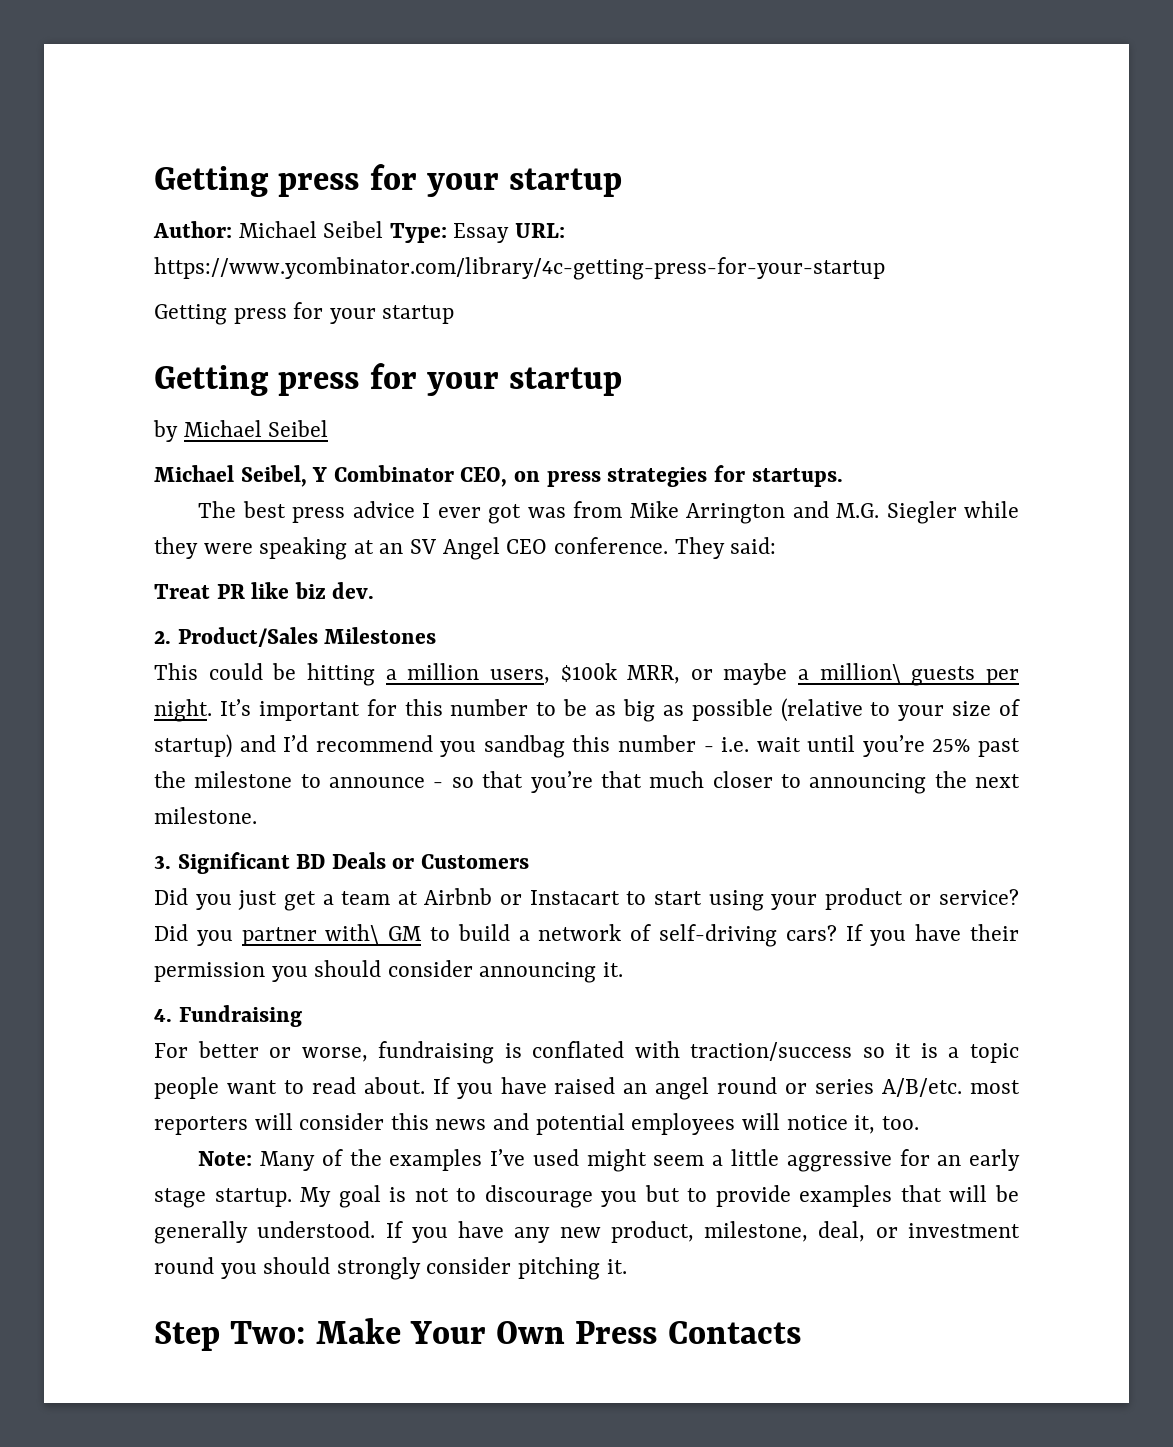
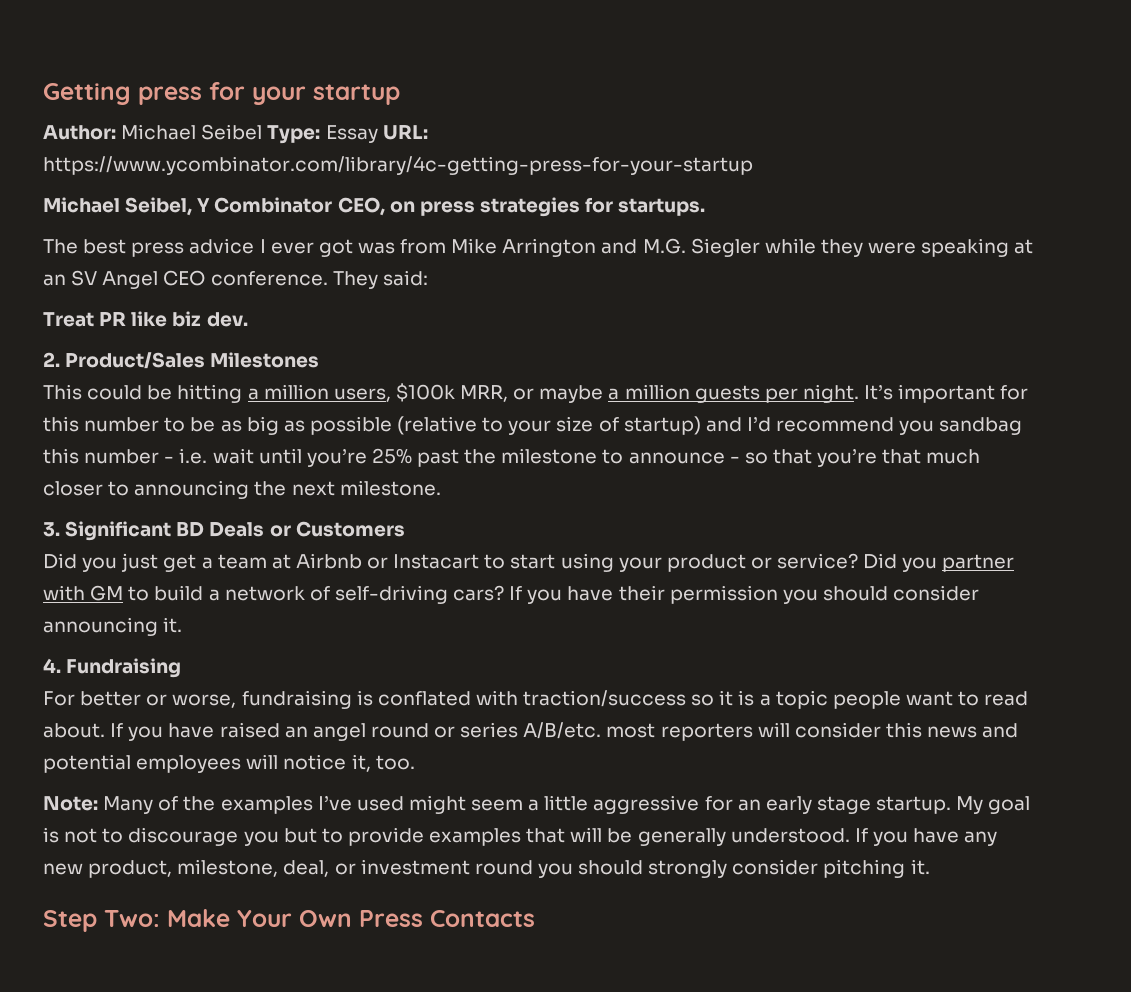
[154,302,455,325] [154,363,623,396] [153,420,329,442] // Getting press for your startup // Getting press for your startup // by Michael Seibel -> (753, 165) none
[819,663,901,683] million\ -> [624,384,690,400] million
[325,924,380,944] with\ -> [43,585,85,601] with

